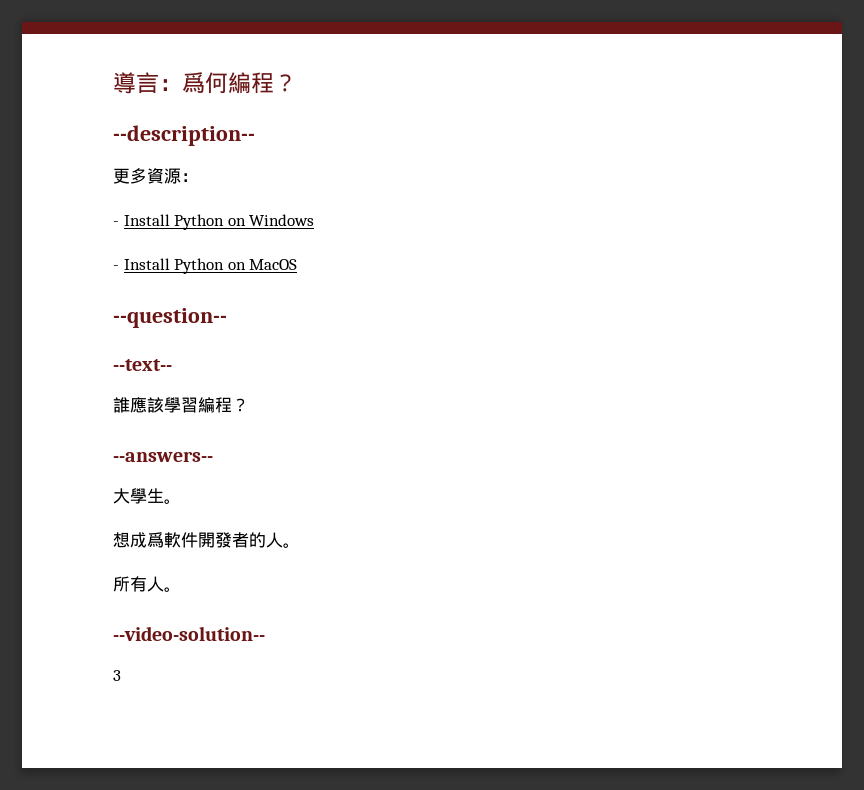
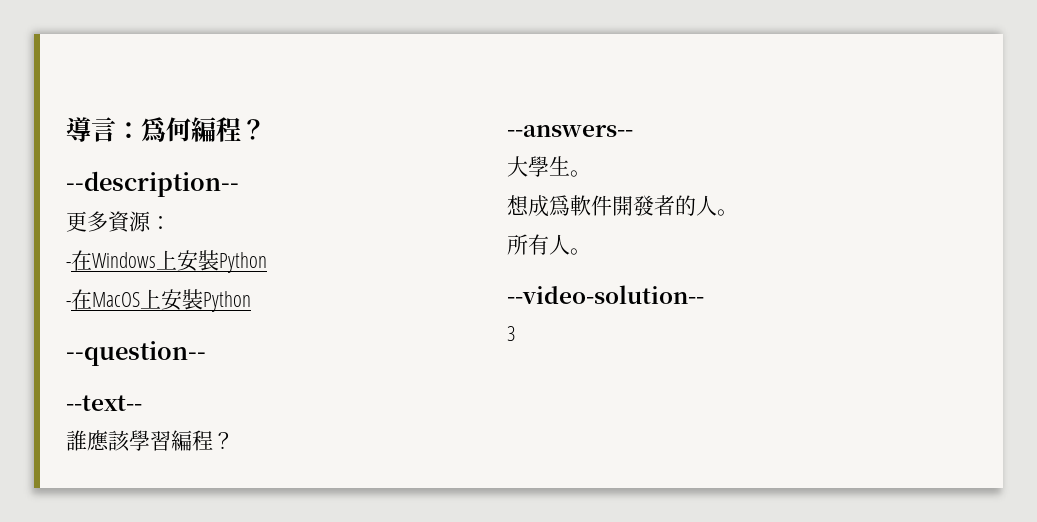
[123,214,315,230] [113,258,298,274] Install Python on Windows // - Install Python on MacOS -> [71,250,267,273] [66,289,251,312] 在Windows上安裝Python // -在MacOS上安裝Python

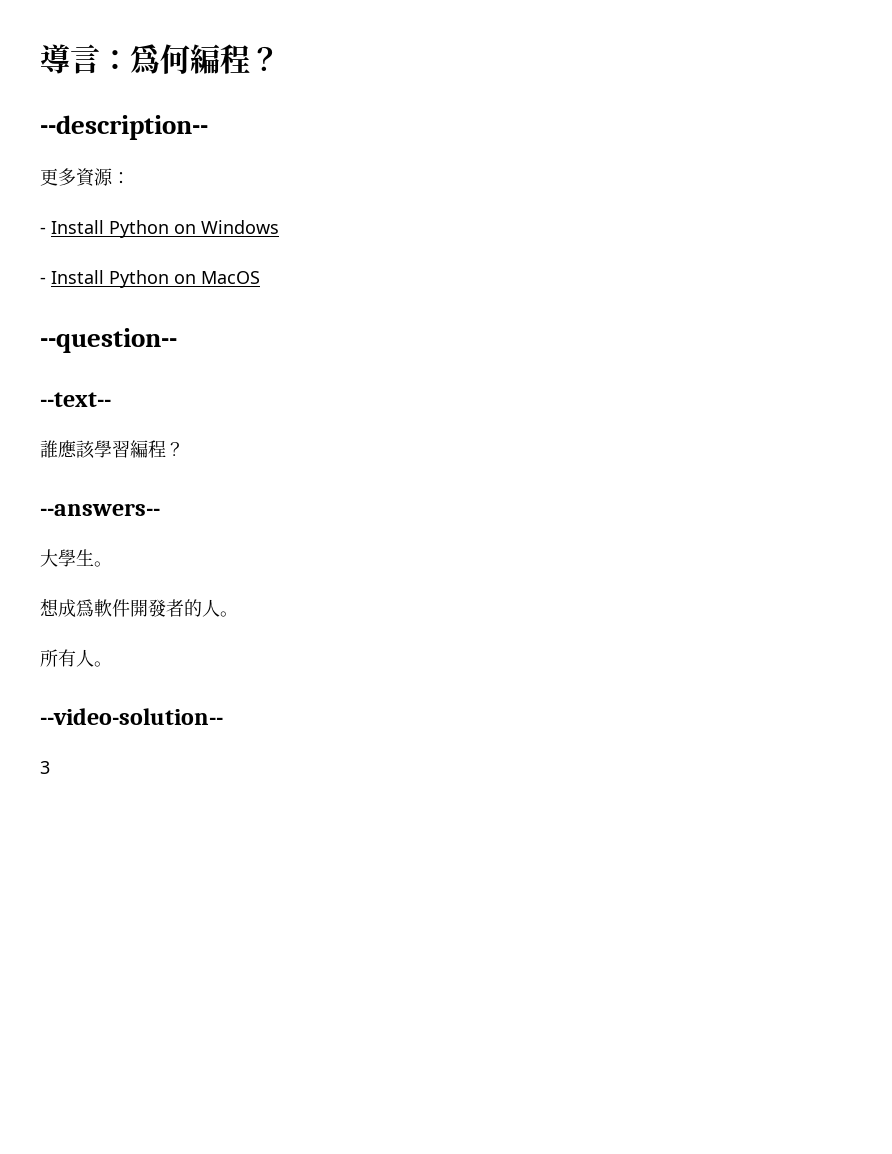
[71,250,92,271] 在 -> [51,220,196,238] Install Python on
[156,250,267,273] [66,289,92,310] 上安裝Python // -在 -> [40,270,196,288] // - Install Python on
[140,289,251,312] 上安裝Python -> (260, 277) none

